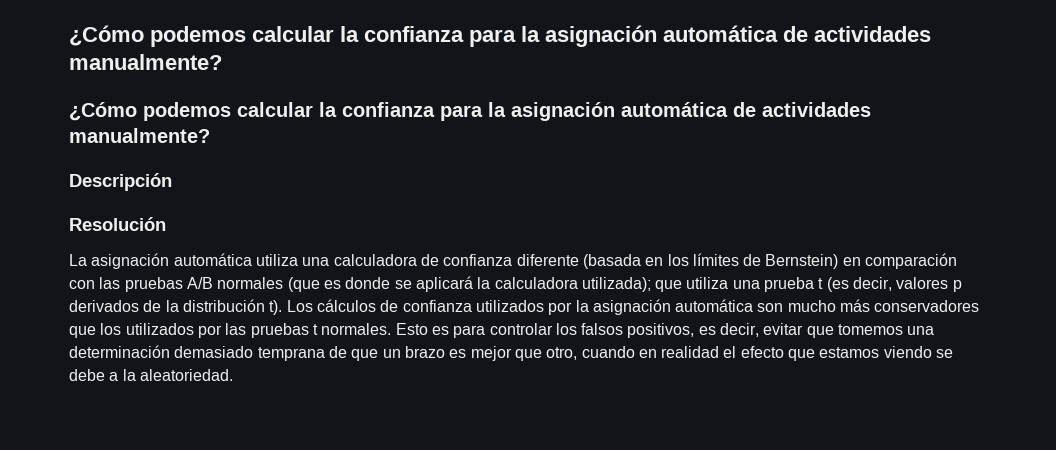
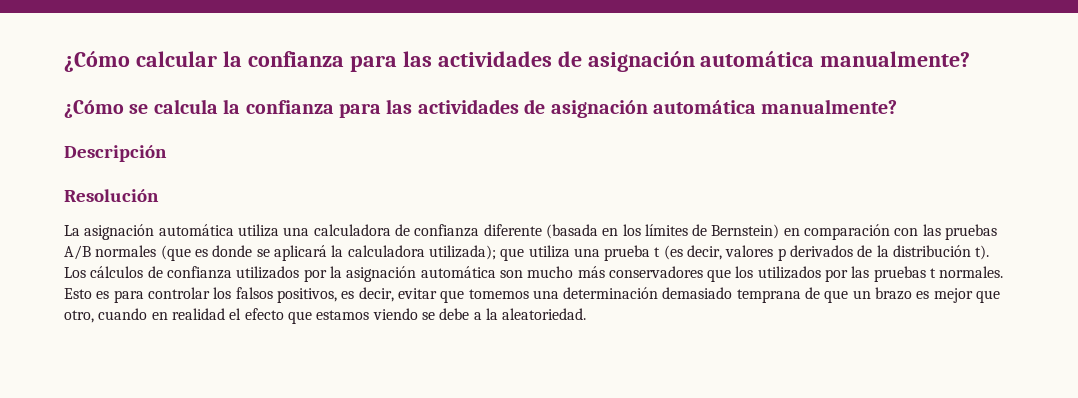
[69,25,931,47] ¿Cómo podemos calcular la confianza para la asignación automática de actividades -> [64,51,815,72] ¿Cómo calcular la confianza para las actividades de asignación automática
[143,102,871,121] podemos calcular la confianza para la asignación automática de actividades -> [129,99,756,118] se calcula la confianza para las actividades de asignación automática

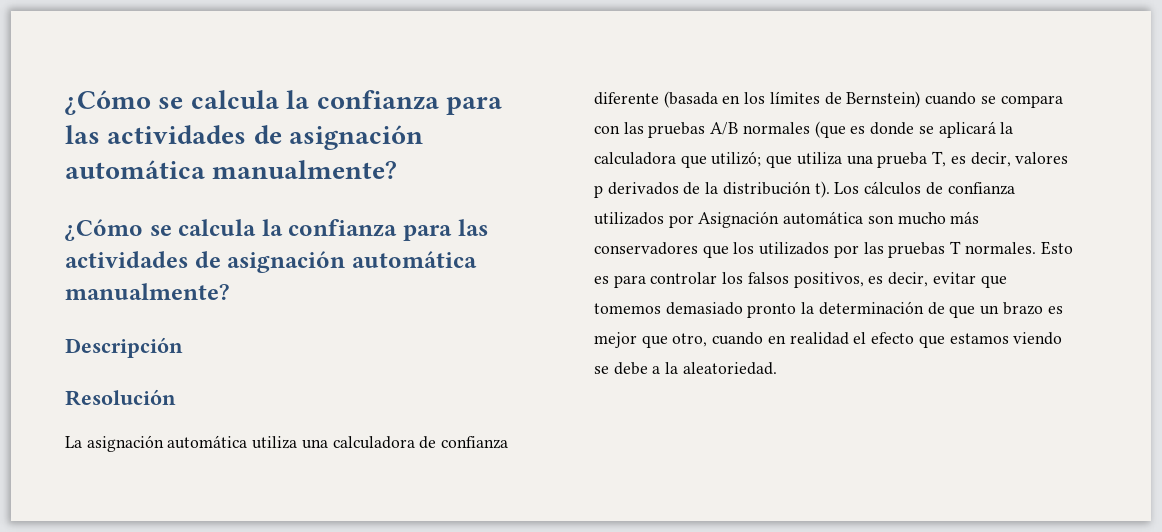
[64,51,217,72] ¿Cómo calcular -> [65,90,279,115] ¿Cómo se calcula
[783,224,891,240] en comparación -> [925,92,1063,108] cuando se compara
[428,245,496,260] utilizada); -> [680,151,762,168] que utilizó;
[654,245,683,260] t (es -> [932,151,966,167] T, es
[329,266,417,282] la asignación -> [698,211,780,228] Asignación
[930,268,937,278] t -> [950,241,962,254] T
[532,287,801,303] una determinación demasiado temprana -> [665,301,924,318] demasiado pronto la determinación

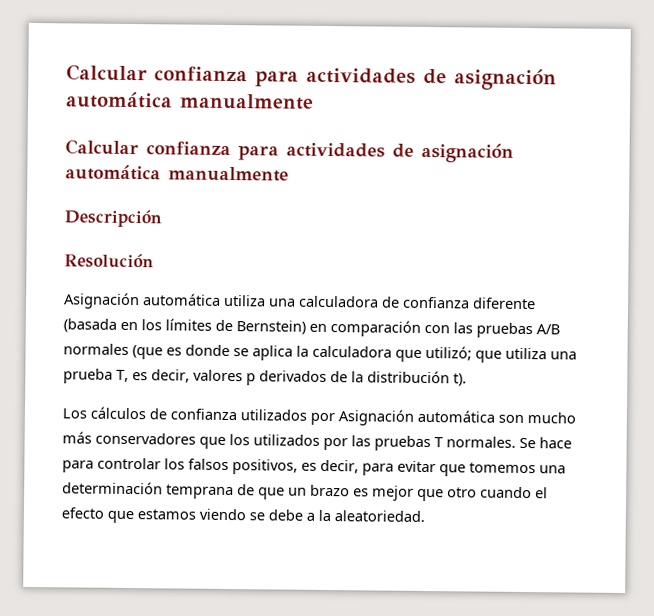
[65,90,503,115] [65,125,424,150] [65,160,398,179] [65,219,488,241] [65,251,477,273] [65,283,230,300] ¿Cómo se calcula la confianza para las actividades de asignación automática manualmente? // ¿Cómo se calcula la confianza para las actividades de asignación automática manualmente? -> [66,64,557,91] [66,91,314,110] [65,139,514,163] [65,164,289,182] Calcular confianza para actividades de asignación automática manualmente // Calcular confianza para actividades de asignación automática manualmente
[65,435,164,452] La asignación -> [63,292,140,310] Asignación
[925,92,1063,108] cuando se compara -> [309,320,421,337] en comparación
[938,121,996,138] aplicará -> [252,345,293,361] aplica
(830, 189) none -> (467, 380) //
[1040,241,1073,255] [594,276,609,284] Esto es -> [519,437,572,449] Se hace
(929, 279) none -> [362,463,394,476] para
[665,301,924,318] demasiado pronto la determinación -> [539,465,566,474] [62,481,234,500] una determinación temprana
[672,332,849,347] otro, cuando en realidad -> [447,486,532,499] otro cuando

